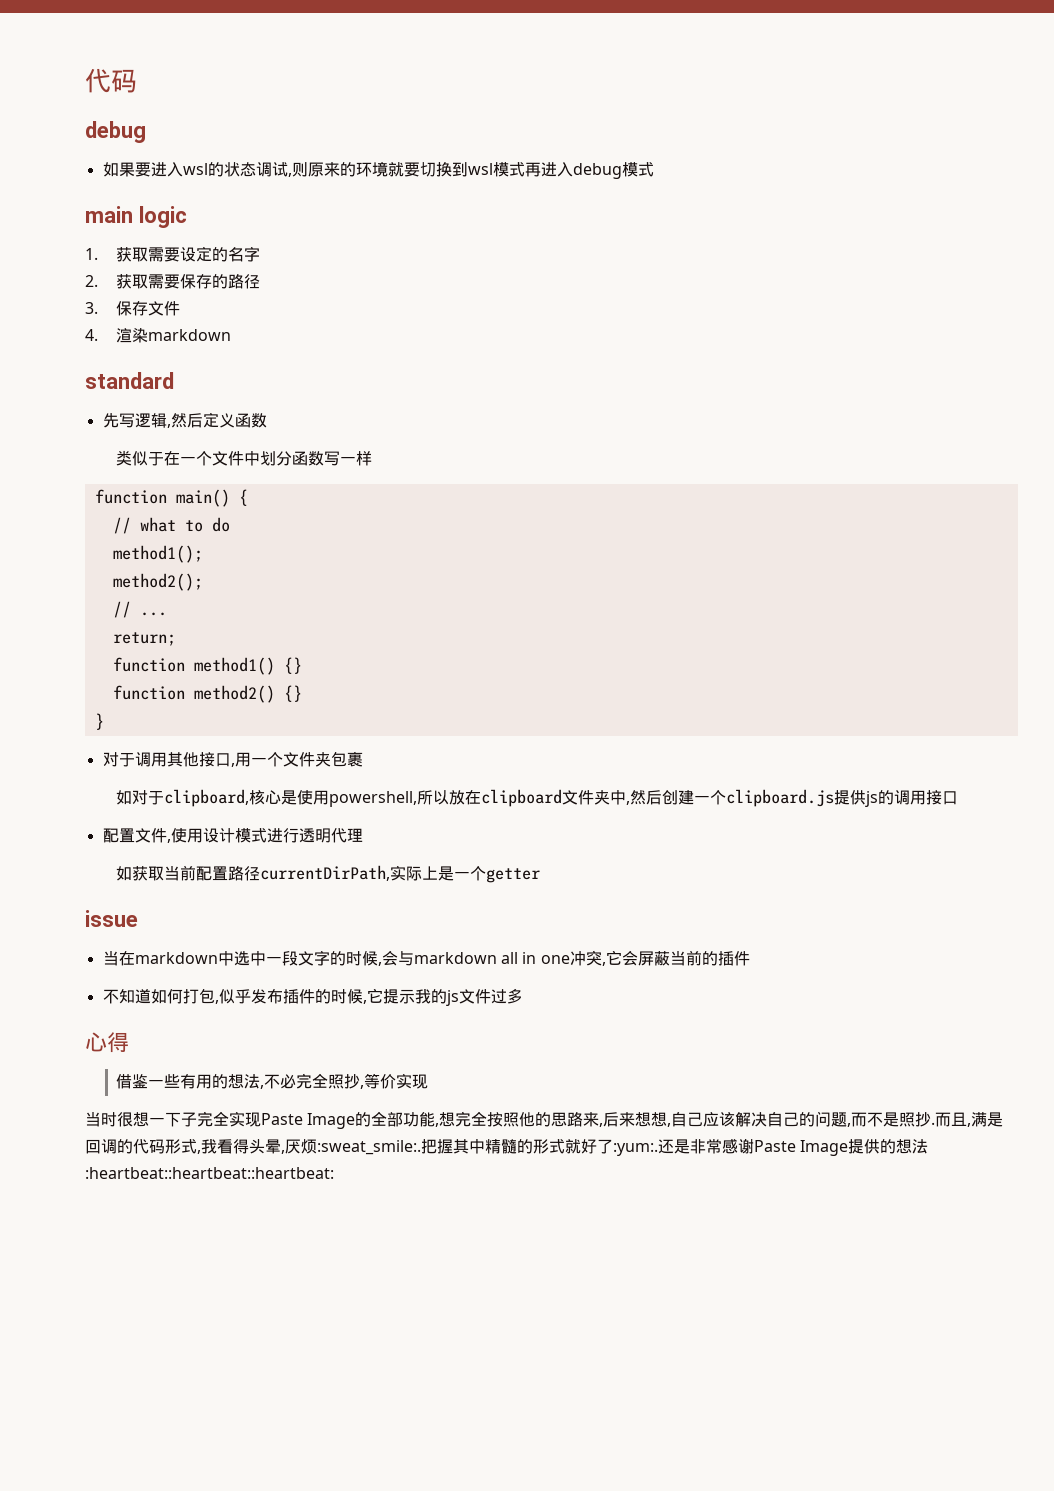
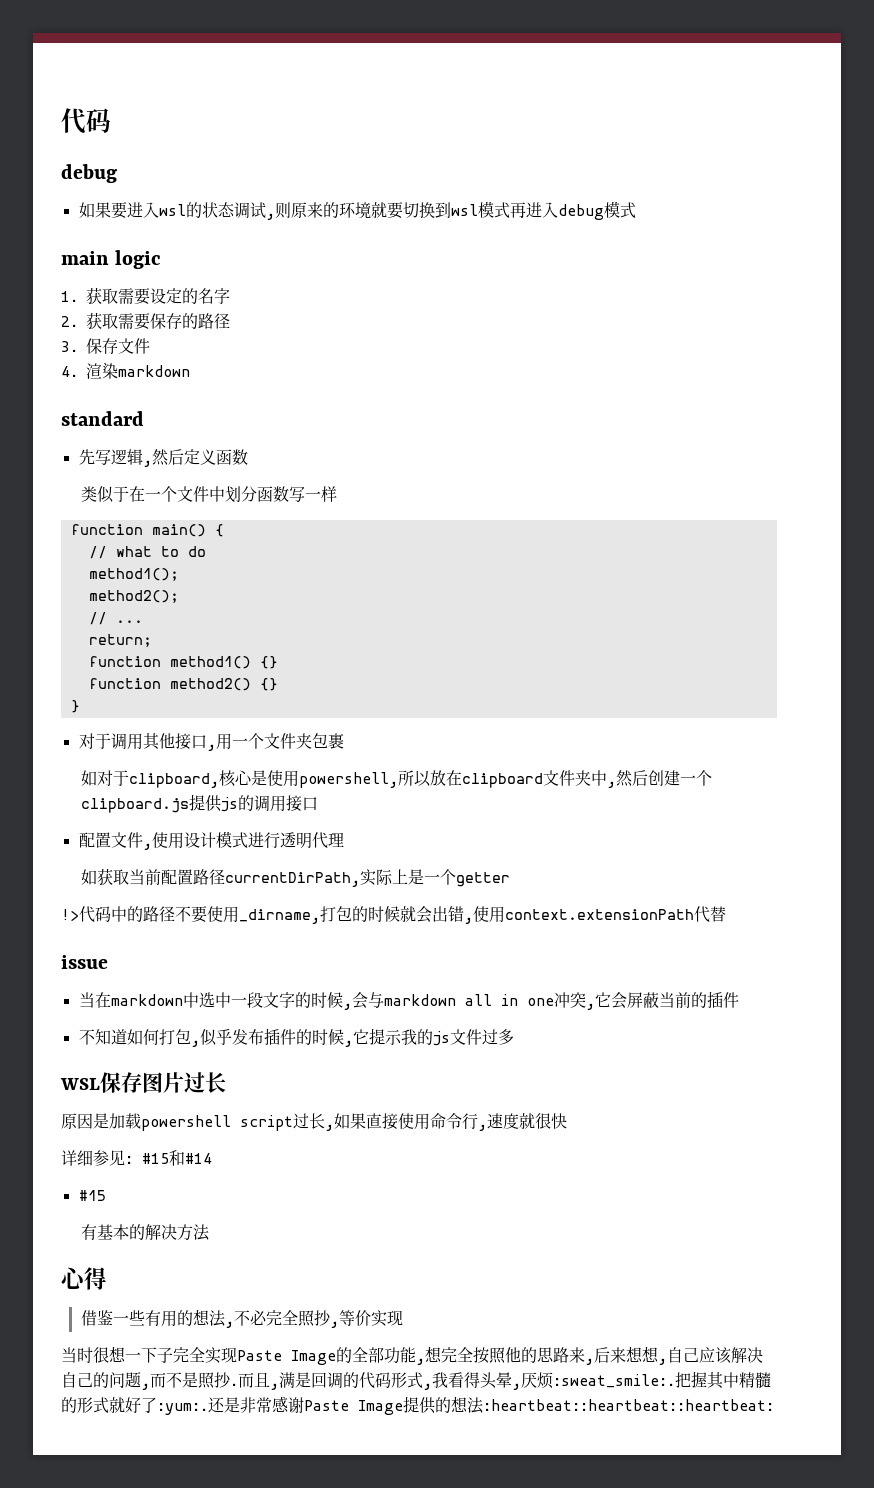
(541, 875) none -> [61,906,726,924] // !>代码中的路径不要使用_dirname,打包的时候就会出错,使用context.extensionPath代替
(523, 996) none -> [60,1072,226,1093] [61,1113,567,1131] [61,1150,212,1166] [78,1190,106,1201] [80,1224,210,1241] // WSL保存图片过长 // 原因是加载powershell script过长,如果直接使用命令行,速度就很快 // 详细参见: #15和#14 // #15 // 有基本的解决方法

